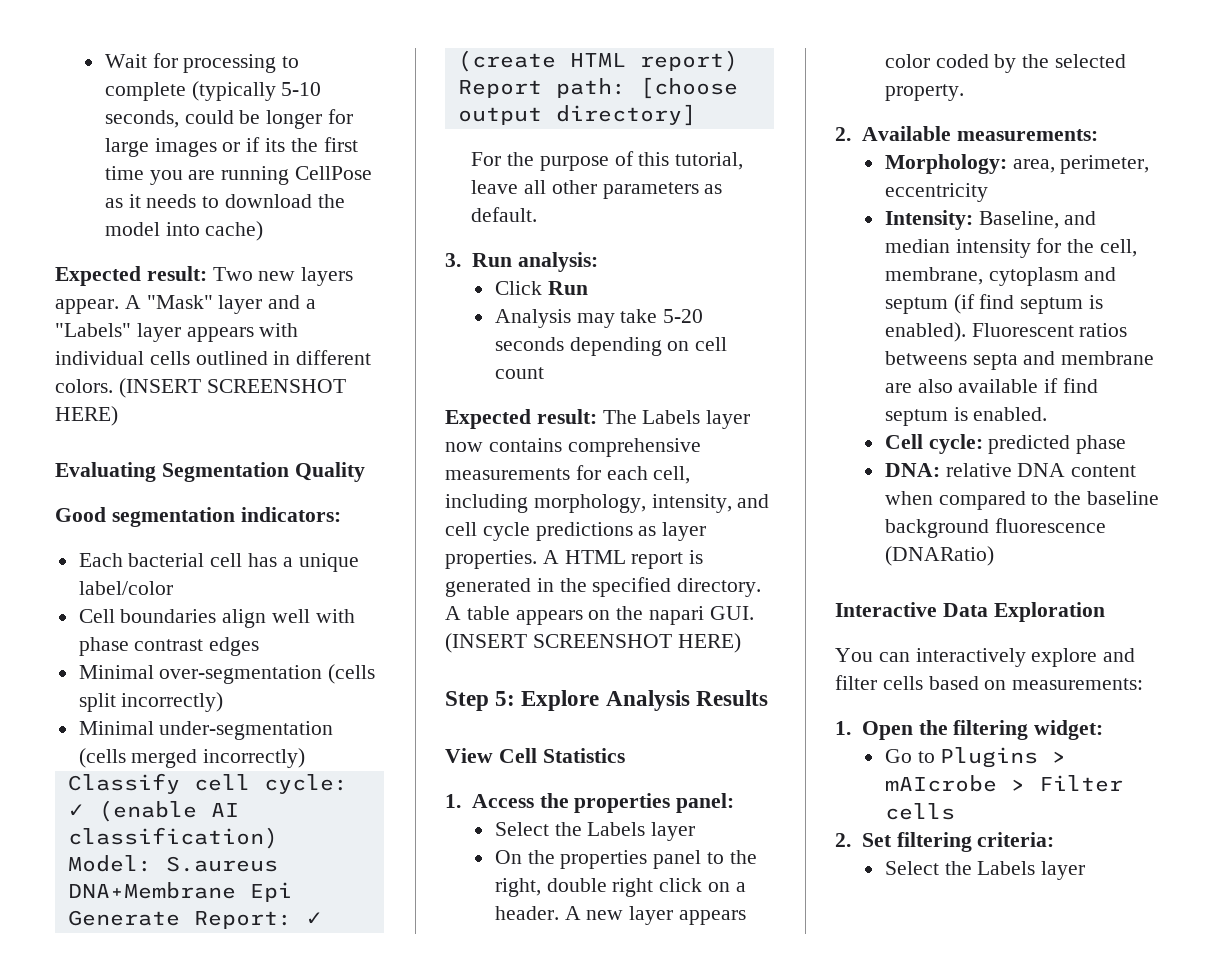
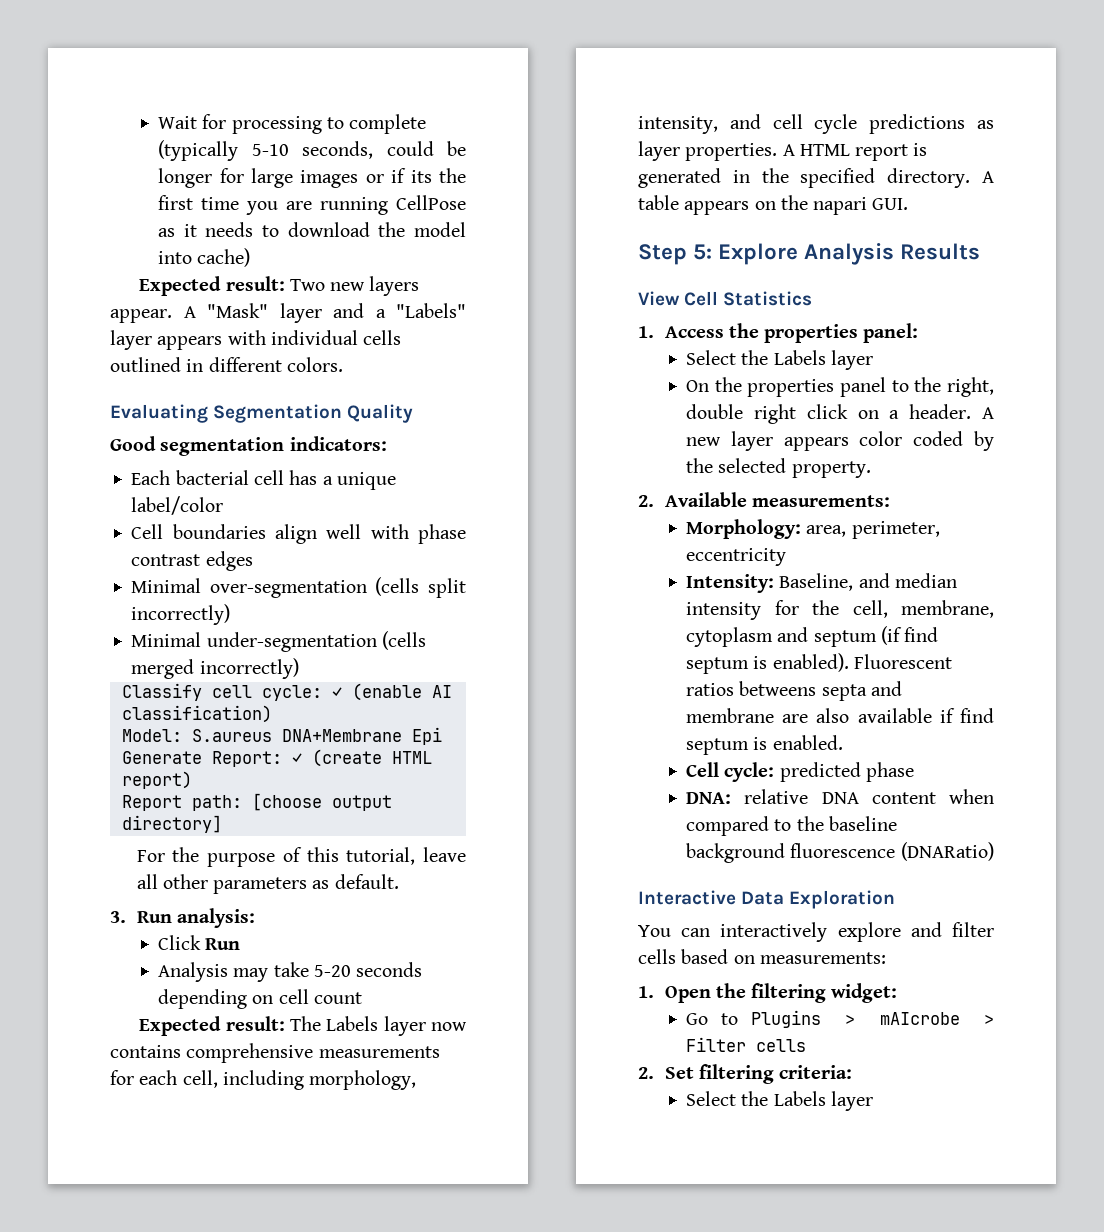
[118,378,346,398] [55,406,118,426] (INSERT SCREENSHOT HERE) -> (343, 364) none
[445,633,741,653] (INSERT SCREENSHOT HERE) -> (909, 204) none

